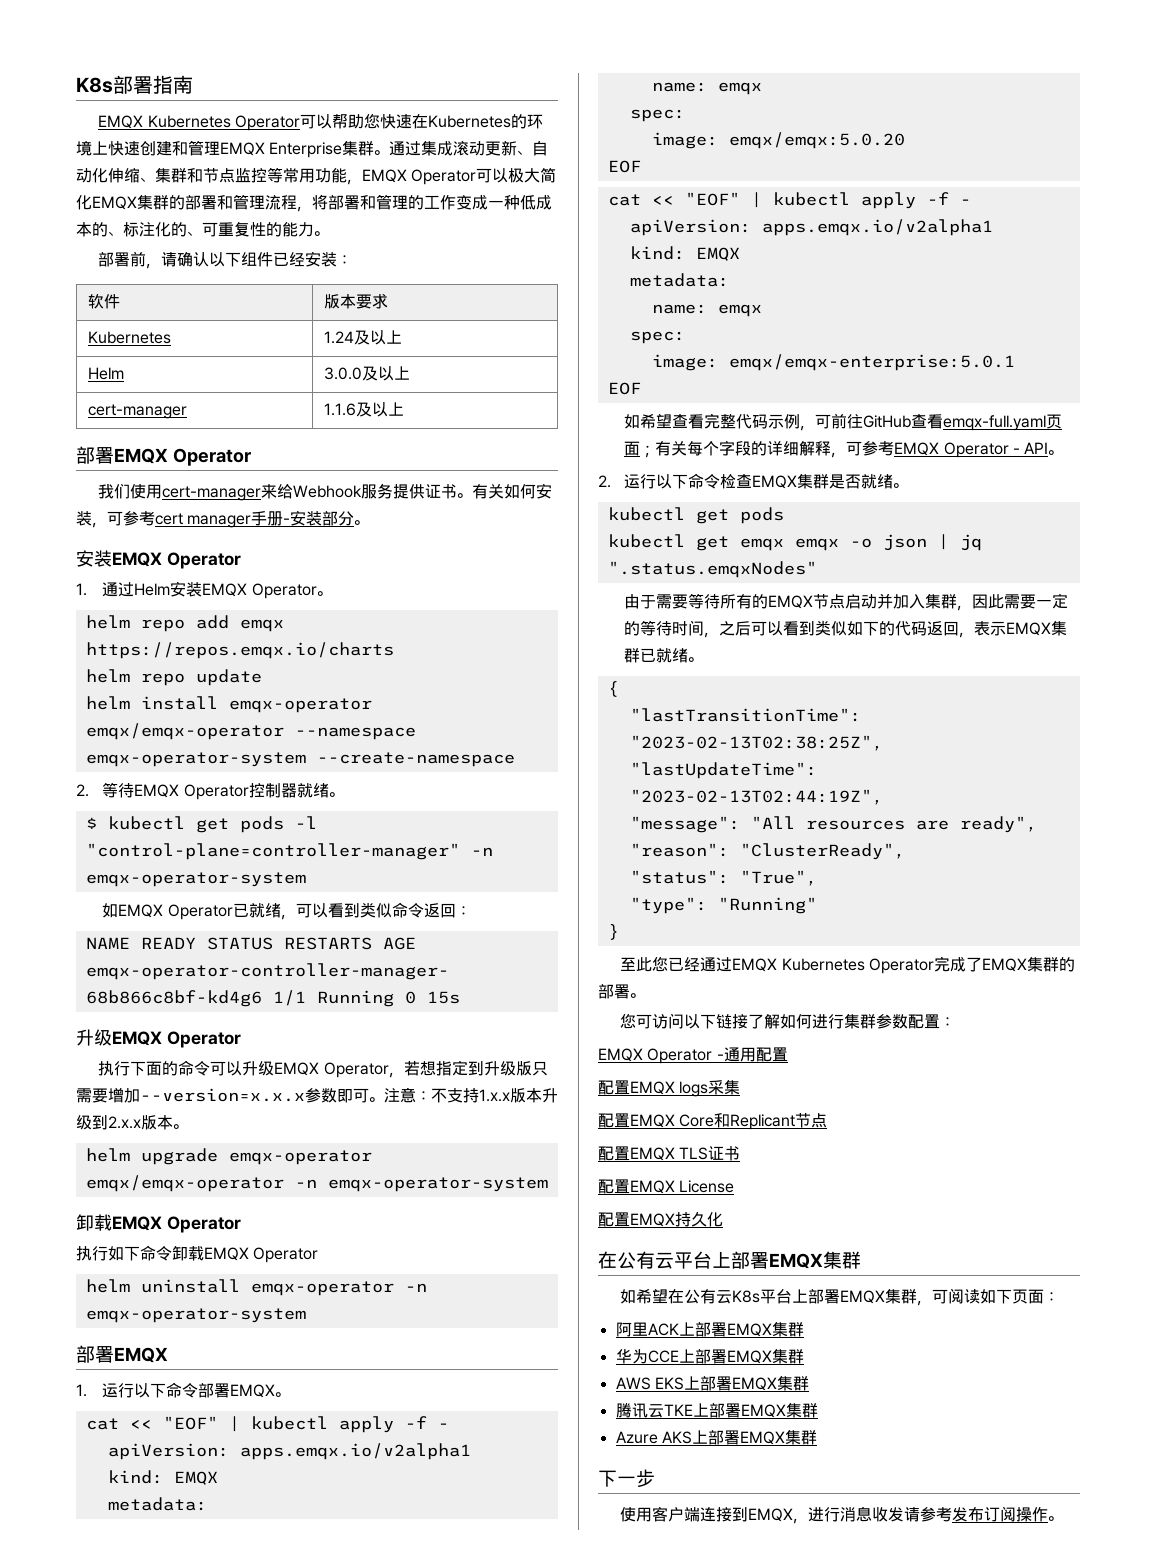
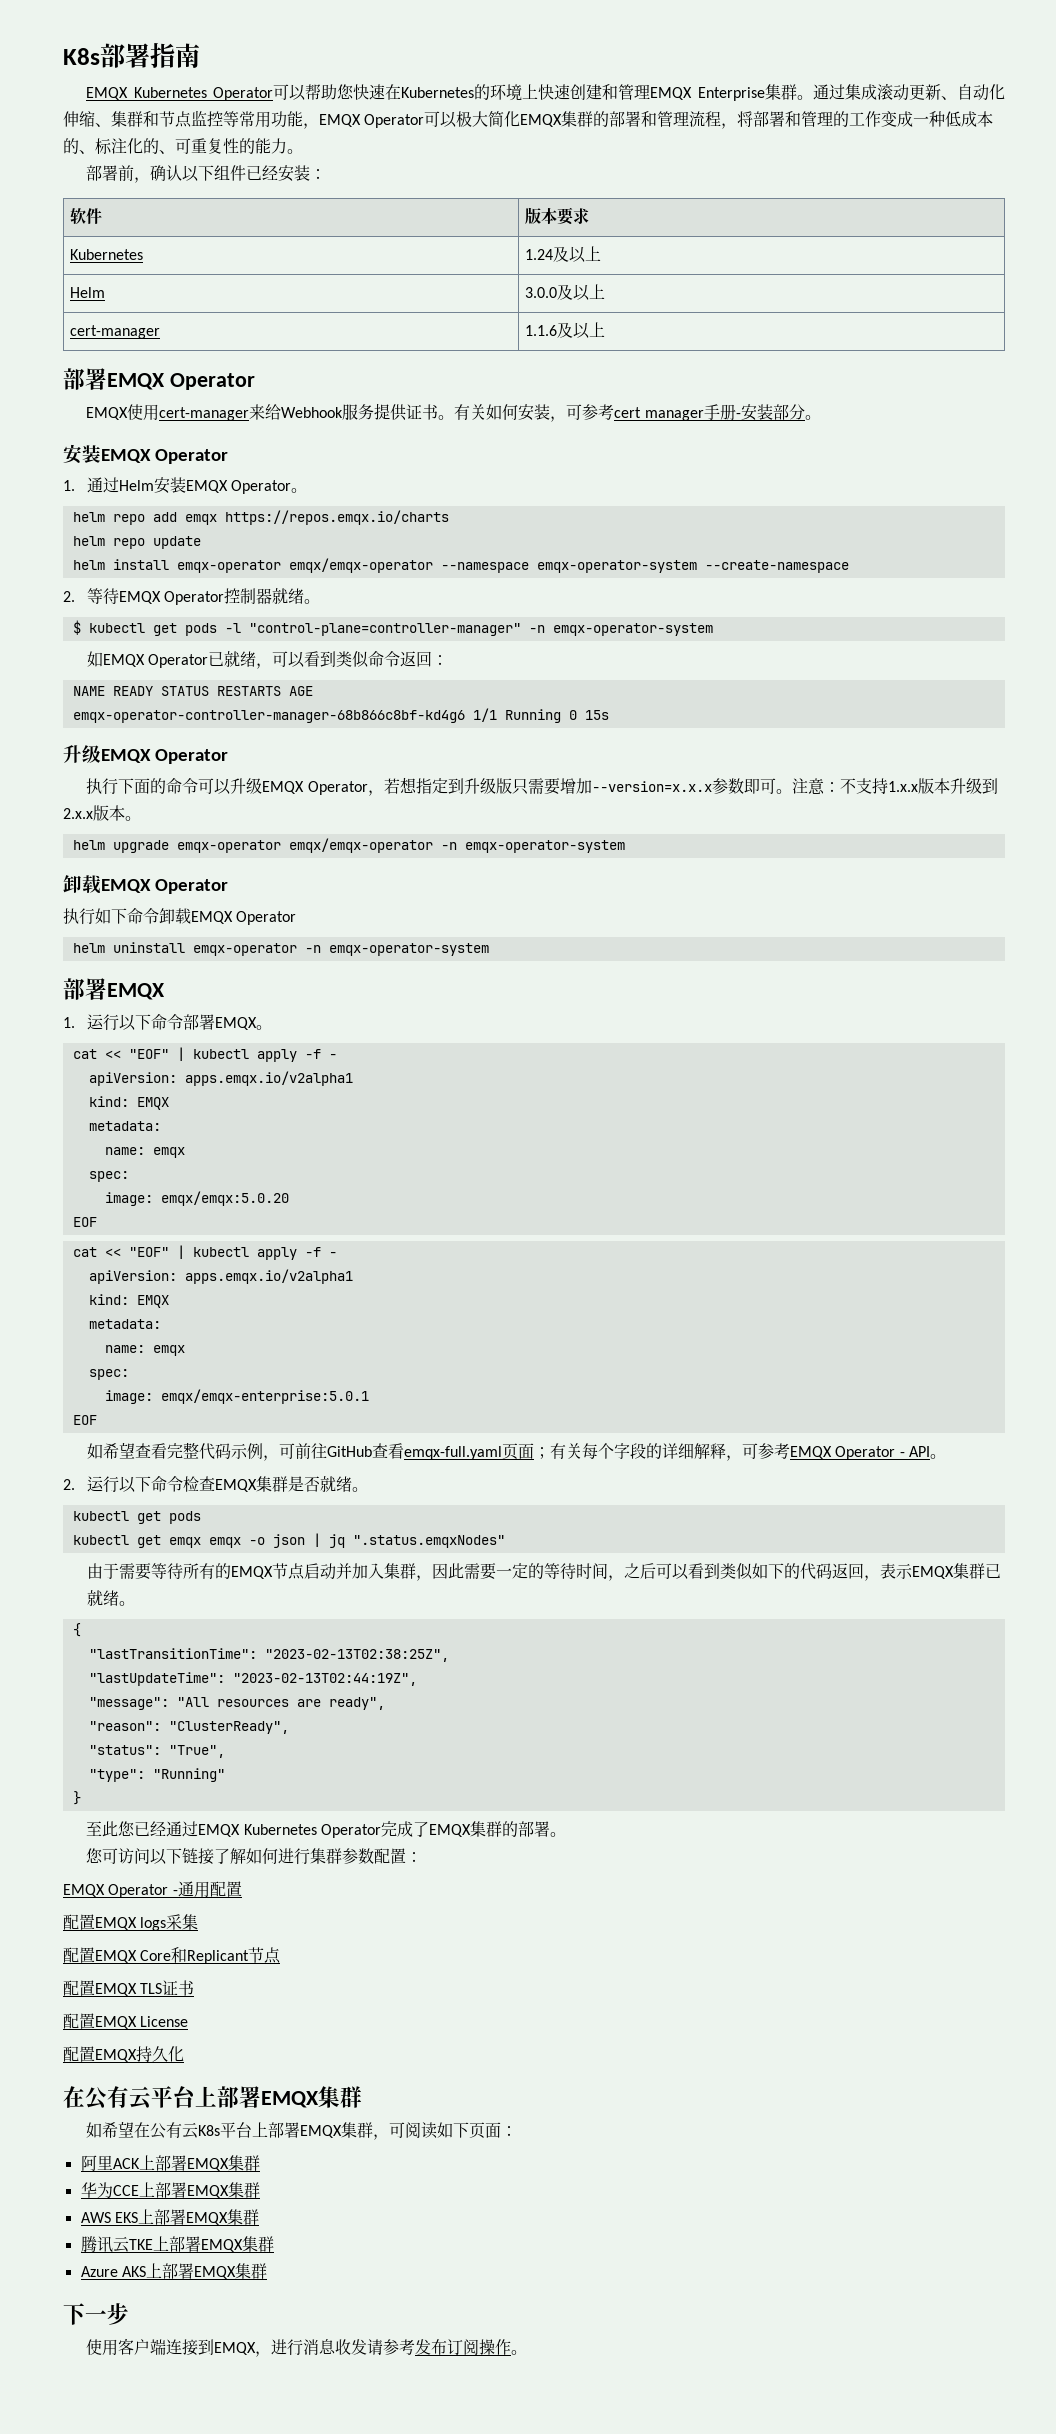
[161,252,178,267] 请 -> (151, 180) none
[98,484,131,499] 我们 -> [86,407,129,420] EMQX

